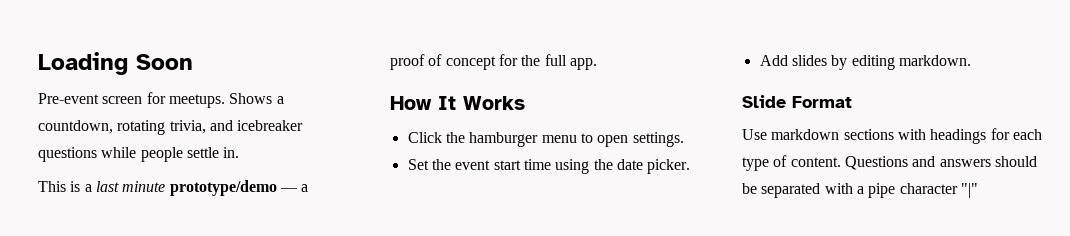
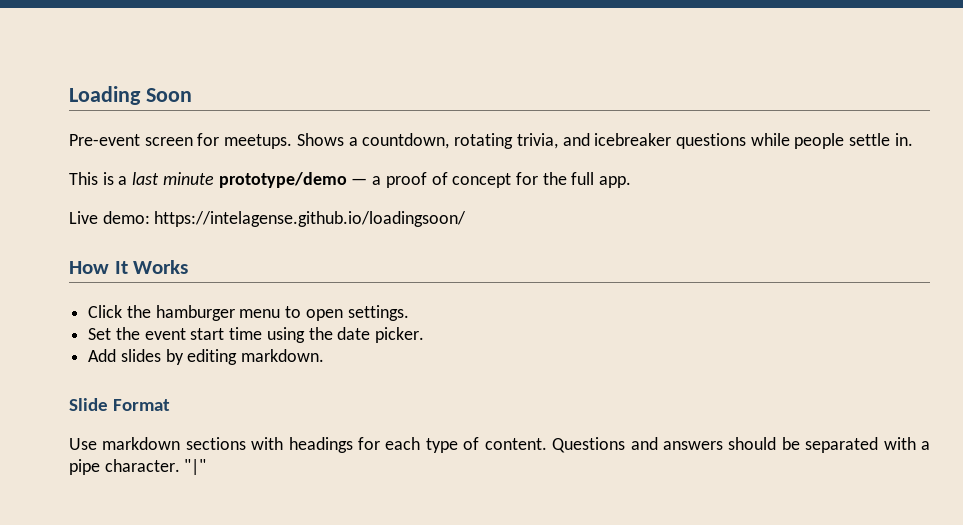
(597, 64) none -> [69,211,467,227] // Live demo: https://intelagense.github.io/loadingsoon/
[899,183,958,194] character -> [104,459,180,472] character.

